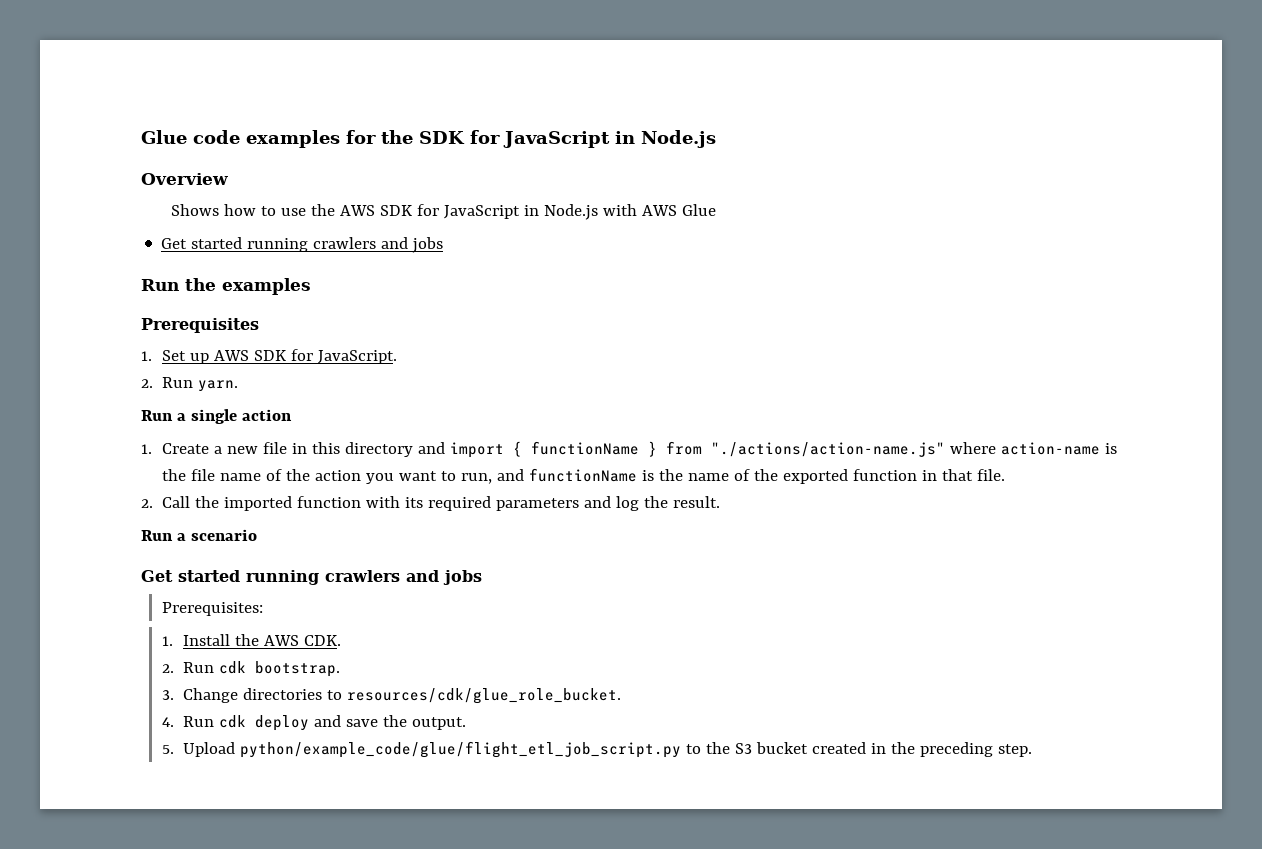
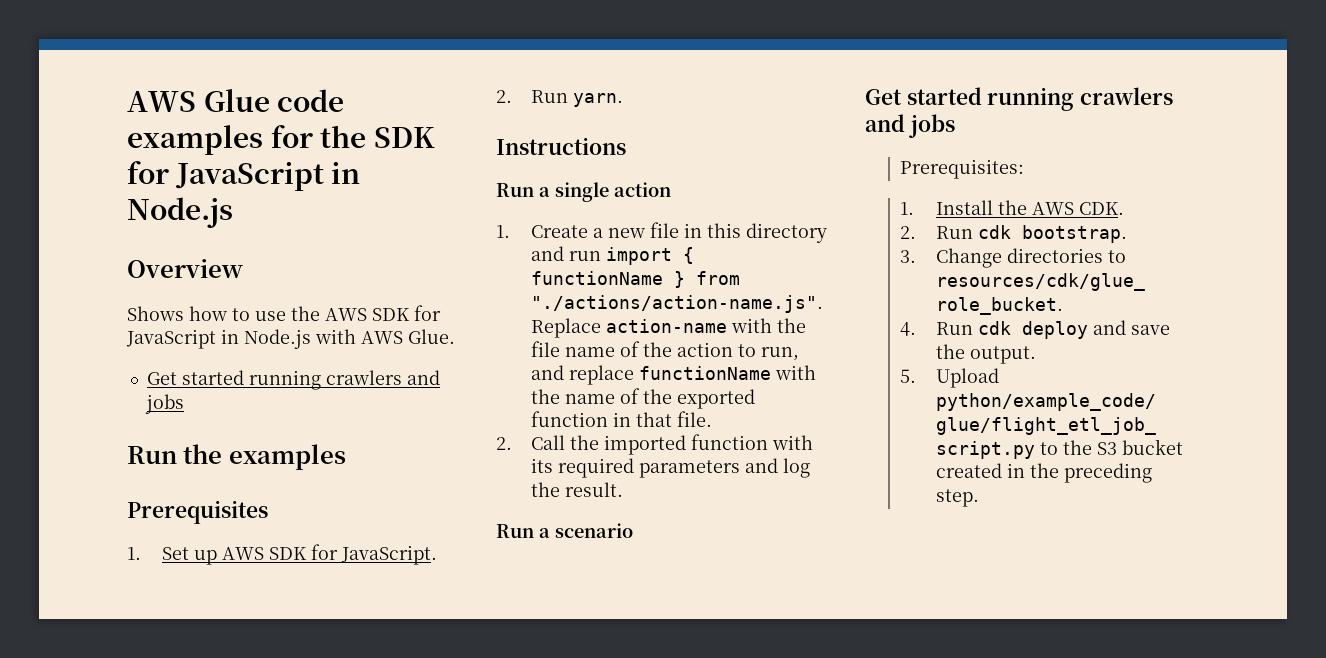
(141, 137) none -> [127,91,196,112] AWS
[681,204,716,216] Glue -> [408,329,455,344] Glue.
(239, 386) none -> [496,137,626,155] // Instructions
(446, 448) none -> [569,251,602,261] run
[711,442,1118,457] "./actions/action-name.js" where action-name is -> [531,295,824,313] [531,318,773,338] "./actions/action-name.js". Replace action-name with
[366,471,438,484] you want -> (734, 349) none
[529,468,655,482] functionName is -> [569,365,817,385] replace functionName with

